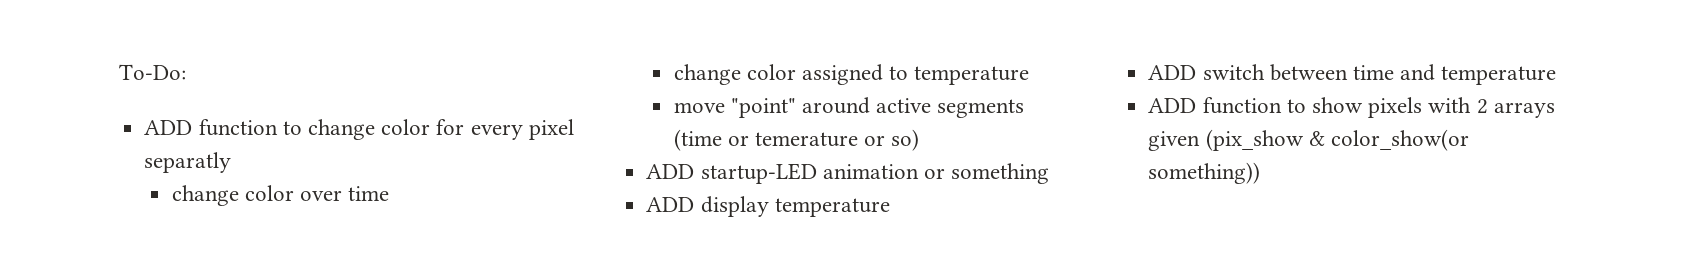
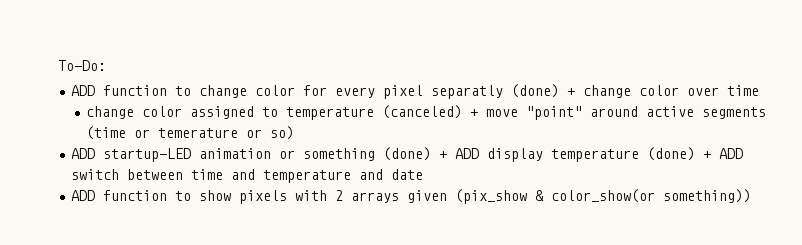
(232, 162) // -> [511,84,576,98] (done) +
(1030, 75) // -> [381,105,478,119] (canceled) +
(1050, 173) // -> [383,147,448,161] (done) +
(890, 207) // -> [647,147,712,161] (done) +
(1557, 75) none -> [359,169,424,180] and date

